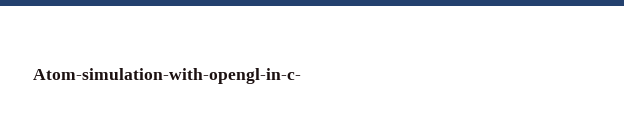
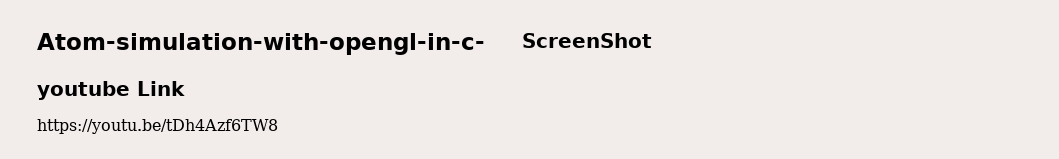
(301, 76) none -> [37,81,185,100] [37,119,278,134] [522,33,652,48] // youtube Link // https://youtu.be/tDh4Azf6TW8 // ScreenShot

